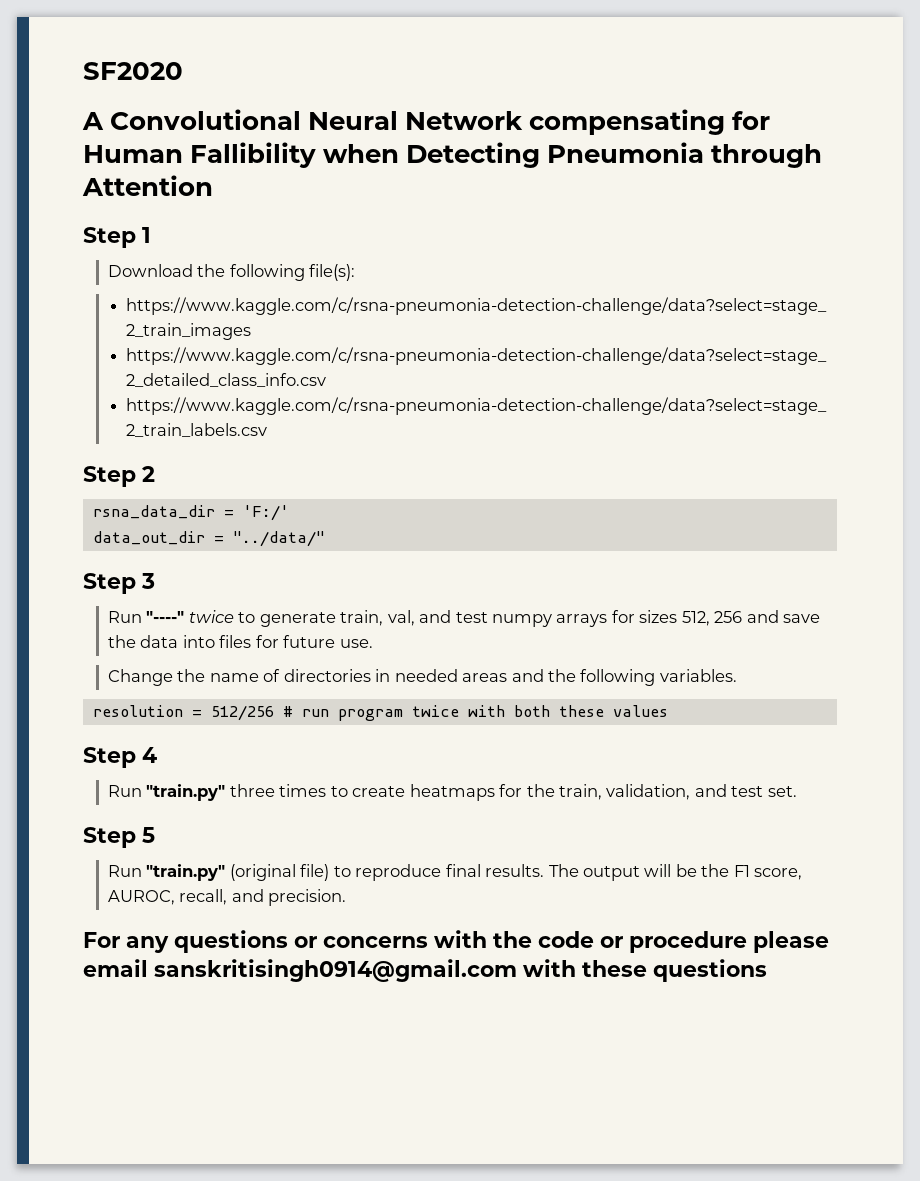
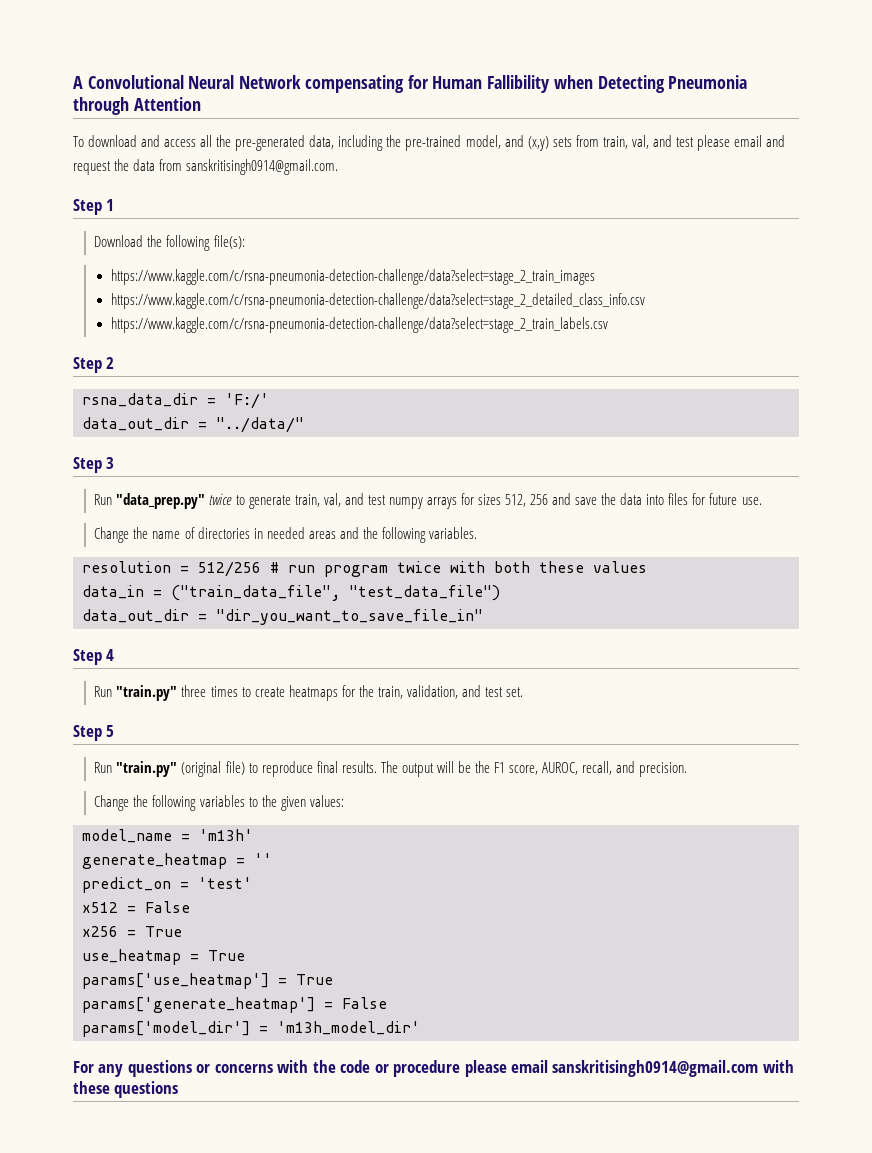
[83,62,183,80] SF2020 // -> (73, 82) none
(213, 185) none -> [73,135,786,151] [73,159,339,175] // To download and access all the pre-generated data, including the pre-trained model, and (x,y) sets from train, val, and test please email and request the data from sanskritisingh0914@gmail.com.
[146,611,185,623] "----" -> [116,493,206,509] "data_prep.py"
(668, 711) none -> [82,585,500,601] [82,609,483,625] // data_in = ("train_data_file", "test_data_file") // data_out_dir = "dir_you_want_to_save_file_in"
(347, 897) none -> [94,795,344,811] [82,829,253,843] [82,853,272,869] [82,877,252,893] [82,901,190,913] [82,926,182,937] [82,949,245,965] [82,973,333,989] [82,997,387,1013] [82,1021,420,1037] // Change the following variables to the given values: // model_name = 'm13h' // generate_heatmap = '' // predict_on = 'test' // x512 = False // x256 = True // use_heatmap = True // params['use_heatmap'] = True // params['generate_heatmap'] = False // params['model_dir'] = 'm13h_model_dir'

